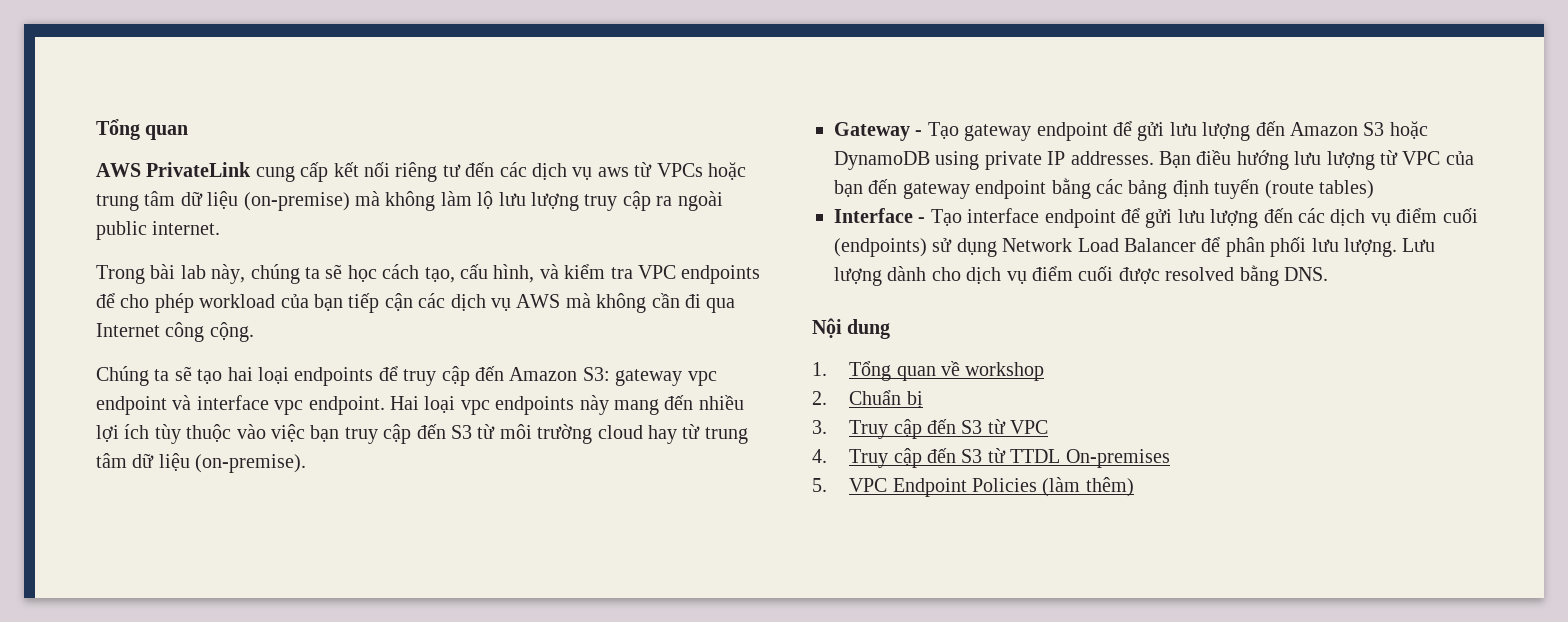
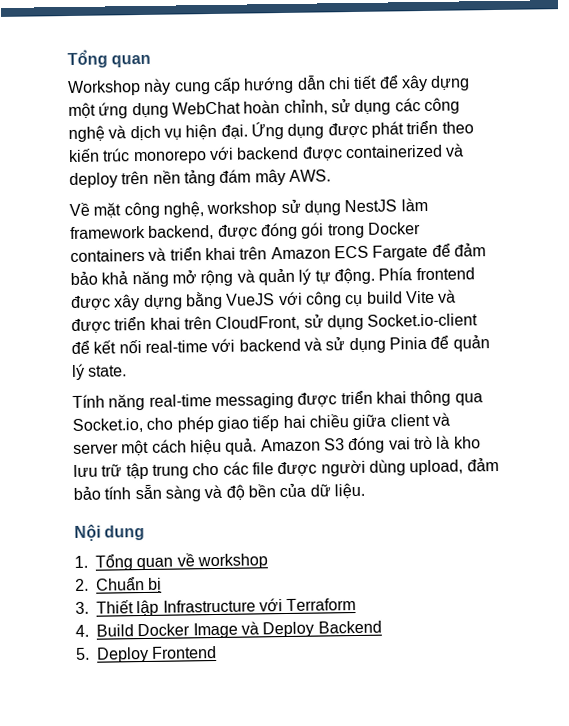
[96,162,746,182] [96,191,723,211] [96,221,221,240] [96,264,761,284] [96,293,736,313] [96,322,254,342] [96,366,717,386] [96,395,744,415] [96,424,748,444] [96,453,307,473] [834,121,1428,141] [834,150,1474,170] [834,178,1374,199] [834,208,1478,228] [834,237,1436,257] [834,265,1328,286] AWS PrivateLink cung cấp kết nối riêng tư đến các dịch vụ aws từ VPCs hoặc trung tâm dữ liệu (on-premise) mà không làm lộ lưu lượng truy cập ra ngoài public internet. // Trong bài lab này, chúng ta sẽ học cách tạo, cấu hình, và kiểm tra VPC endpoints để cho phép workload của bạn tiếp cận các dịch vụ AWS mà không cần đi qua Internet công cộng. // Chúng ta sẽ tạo hai loại endpoints để truy cập đến Amazon S3: gateway vpc endpoint và interface vpc endpoint. Hai loại vpc endpoints này mang đến nhiều lợi ích tùy thuộc vào việc bạn truy cập đến S3 từ môi trường cloud hay từ trung tâm dữ liệu (on-premise). // Gateway - Tạo gateway endpoint để gửi lưu lượng đến Amazon S3 hoặc DynamoDB using private IP addresses. Bạn điều hướng lưu lượng từ VPC của bạn đến gateway endpoint bằng các bảng định tuyến (route tables) // Interface - Tạo interface endpoint để gửi lưu lượng đến các dịch vụ điểm cuối (endpoints) sử dụng Network Load Balancer để phân phối lưu lượng. Lưu lượng dành cho dịch vụ điểm cuối được resolved bằng DNS. -> [67,74,471,97] [68,97,460,120] [68,120,474,143] [68,143,465,165] [69,168,331,189] [69,197,428,219] [70,222,421,240] [70,243,486,263] [70,267,475,288] [71,289,457,312] [71,313,479,335] [71,335,490,355] [71,363,128,381] [72,389,483,411] [72,412,450,433] [73,435,481,457] [73,457,499,480] [73,482,365,502] Workshop này cung cấp hướng dẫn chi tiết để xây dựng một ứng dụng WebChat hoàn chỉnh, sử dụng các công nghệ và dịch vụ hiện đại. Ứng dụng được phát triển theo kiến trúc monorepo với backend được containerized và deploy trên nền tảng đám mây AWS. // Về mặt công nghệ, workshop sử dụng NestJS làm framework backend, được đóng gói trong Docker containers và triển khai trên Amazon ECS Fargate để đảm bảo khả năng mở rộng và quản lý tự động. Phía frontend được xây dựng bằng VueJS với công cụ build Vite và được triển khai trên CloudFront, sử dụng Socket.io-client để kết nối real-time với backend và sử dụng Pinia để quản lý state. // Tính năng real-time messaging được triển khai thông qua Socket.io, cho phép giao tiếp hai chiều giữa client và server một cách hiệu quả. Amazon S3 đóng vai trò là kho lưu trữ tập trung cho các file được người dùng upload, đảm bảo tính sẵn sàng và độ bền của dữ liệu.
[849,419,1049,439] [812,448,1170,468] [812,477,1134,497] Truy cập đến S3 từ VPC // 4. Truy cập đến S3 từ TTDL On-premises // 5. VPC Endpoint Policies (làm thêm) -> [96,598,357,617] [75,620,382,639] [76,645,218,663] Thiết lập Infrastructure với Terraform // 4. Build Docker Image và Deploy Backend // 5. Deploy Frontend

